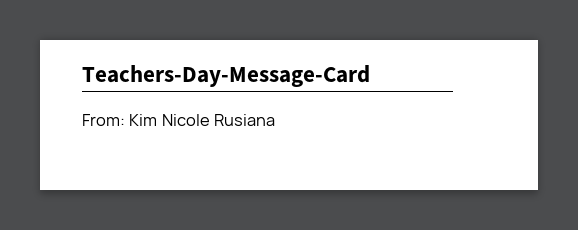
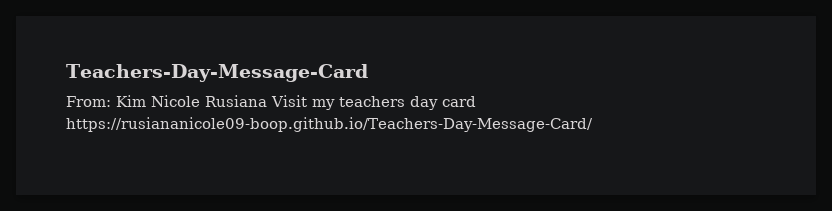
(276, 120) none -> [271,95,476,110] [66,117,593,132] Visit my teachers day card https://rusiananicole09-boop.github.io/Teachers-Day-Message-Card/

